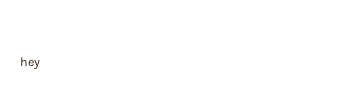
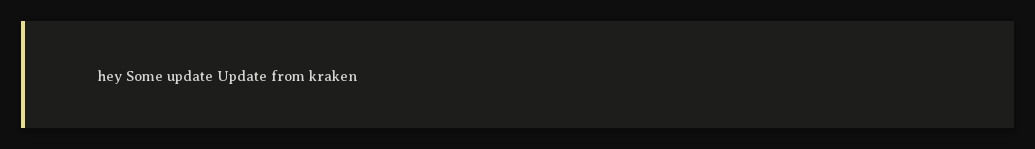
(40, 63) none -> [126,70,357,84] Some update Update from kraken

